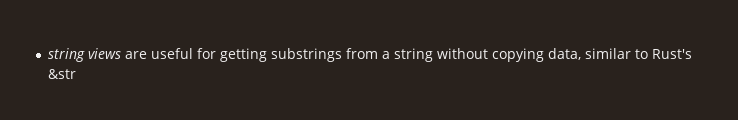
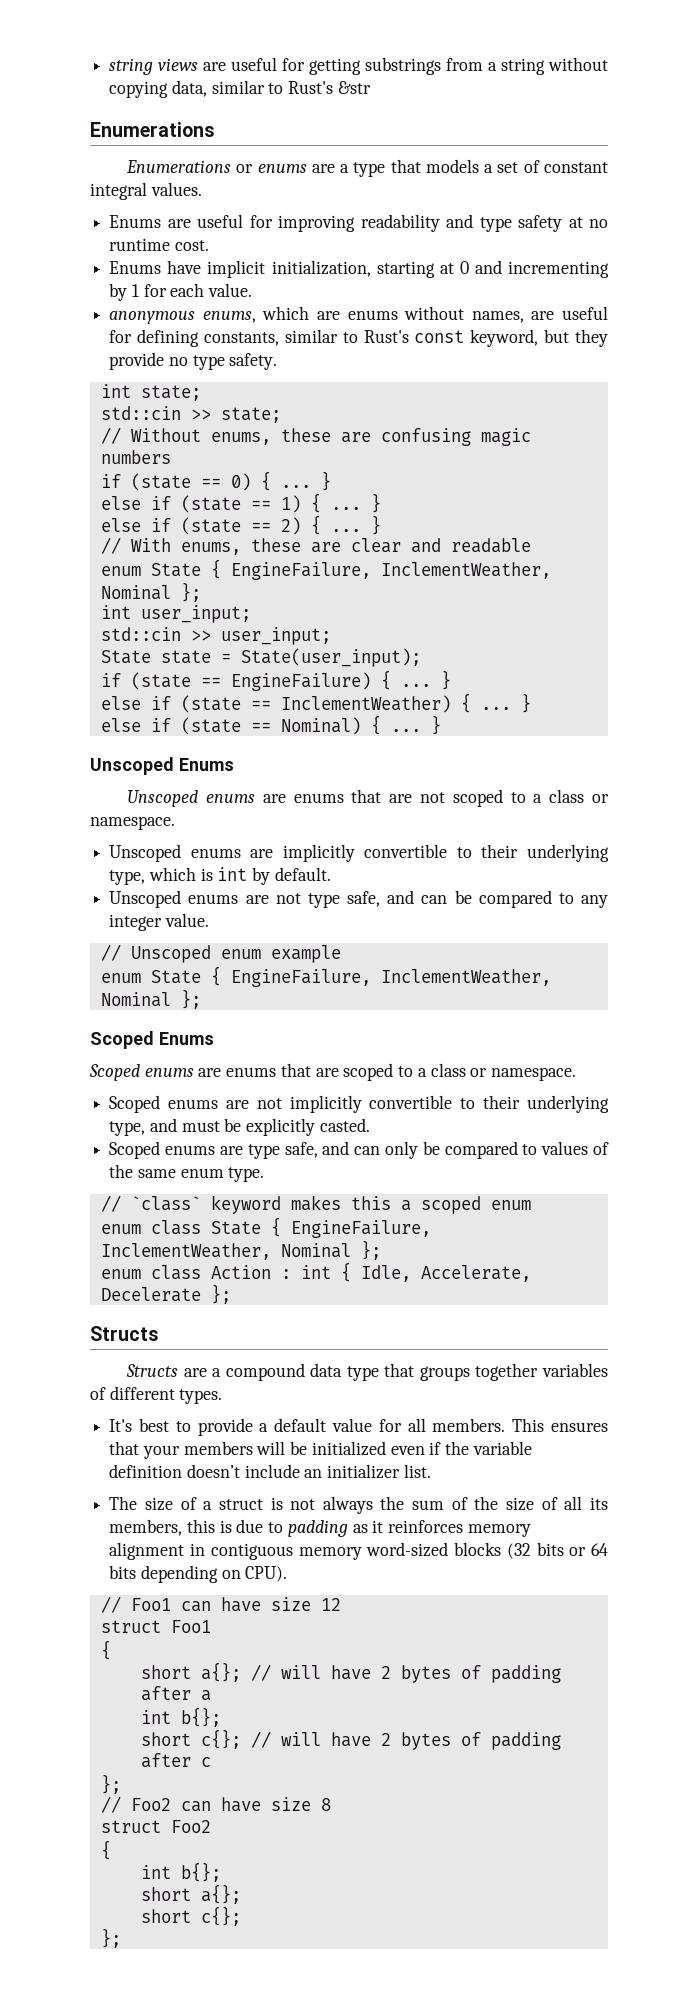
(76, 74) none -> [90,122,214,137] [126,159,609,177] [90,182,202,200] [109,214,609,232] [109,238,209,251] [109,260,609,278] [109,283,253,301] [109,306,608,324] [109,329,608,347] [109,352,278,370] [100,384,201,401] [100,406,281,423] [100,427,531,446] [100,450,171,464] [100,471,331,491] [100,493,381,513] [100,515,381,535] [100,537,531,555] [100,559,551,580] [100,582,201,602] [100,605,251,623] [100,627,331,645] [100,648,421,667] [100,670,451,691] [100,693,531,713] [100,715,441,735] [90,757,234,775] [127,789,609,807] [90,816,175,830] [109,844,609,862] [109,867,331,885] [109,890,609,908] [109,913,209,931] [100,944,341,963] [100,966,551,987] [100,989,201,1009] [90,1031,214,1049] [89,1063,576,1081] [109,1095,609,1113] [109,1118,370,1136] [109,1141,609,1159] [109,1164,265,1182] [100,1195,531,1214] [100,1217,431,1238] [100,1240,381,1260] [100,1262,531,1282] [100,1284,231,1304] [90,1326,158,1341] [126,1363,608,1381] [90,1386,223,1404] [109,1418,608,1436] [109,1441,532,1459] [109,1464,431,1479] [109,1496,608,1514] [109,1519,531,1537] [109,1542,608,1560] [109,1565,288,1583] [100,1596,341,1613] [100,1620,211,1633] [100,1640,111,1660] [140,1662,561,1683] [140,1686,211,1701] [140,1707,221,1727] [140,1729,561,1750] [140,1753,211,1768] [100,1774,121,1794] [100,1796,331,1813] [100,1820,211,1833] [100,1840,111,1860] [140,1862,221,1882] [140,1884,241,1904] [140,1906,241,1926] [100,1928,121,1948] // Enumerations // Enumerations or enums are a type that models a set of constant integral values. // Enums are useful for improving readability and type safety at no runtime cost. // Enums have implicit initialization, starting at 0 and incrementing by 1 for each value. // anonymous enums, which are enums without names, are useful for defining constants, similar to Rust's const keyword, but they provide no type safety. // int state; // std::cin >> state; // // Without enums, these are confusing magic numbers // if (state == 0) { ... } // else if (state == 1) { ... } // else if (state == 2) { ... } // // With enums, these are clear and readable // enum State { EngineFailure, InclementWeather, Nominal }; // int user_input; // std::cin >> user_input; // State state = State(user_input); // if (state == EngineFailure) { ... } // else if (state == InclementWeather) { ... } // else if (state == Nominal) { ... } // Unscoped Enums // Unscoped enums are enums that are not scoped to a class or namespace. // Unscoped enums are implicitly convertible to their underlying type, which is int by default. // Unscoped enums are not type safe, and can be compared to any integer value. // // Unscoped enum example // enum State { EngineFailure, InclementWeather, Nominal }; // Scoped Enums // Scoped enums are enums that are scoped to a class or namespace. // Scoped enums are not implicitly convertible to their underlying type, and must be explicitly casted. // Scoped enums are type safe, and can only be compared to values of the same enum type. // // `class` keyword makes this a scoped enum // enum class State { EngineFailure, InclementWeather, Nominal }; // enum class Action : int { Idle, Accelerate, Decelerate }; // Structs // Structs are a compound data type that groups together variables of different types. // It's best to provide a default value for all members. This ensures that your members will be initialized even if the variable definition doesn’t include an initializer list. // The size of a struct is not always the sum of the size of all its members, this is due to padding as it reinforces memory alignment in contiguous memory word-sized blocks (32 bits or 64 bits depending on CPU). // // Foo1 can have size 12 // struct Foo1 // { // short a{}; // will have 2 bytes of padding after a // int b{}; // short c{}; // will have 2 bytes of padding after c // }; // // Foo2 can have size 8 // struct Foo2 // { // int b{}; // short a{}; // short c{}; // };

